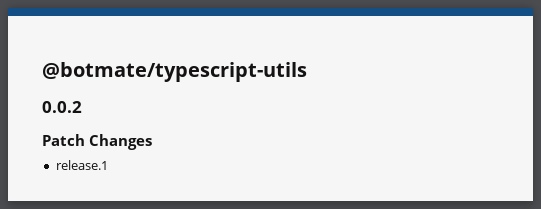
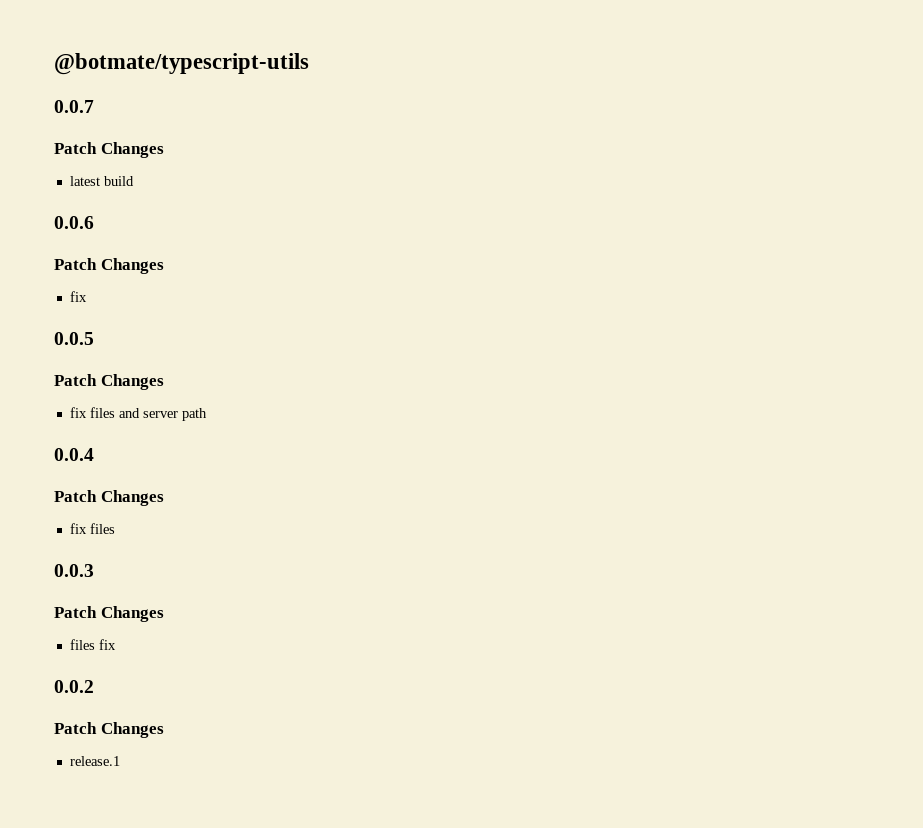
(307, 72) none -> [54,100,94,113] [54,142,164,158] [69,176,134,186] [54,216,94,229] [54,258,164,274] [69,291,87,302] [54,332,94,345] [54,374,164,390] [69,407,207,421] [54,448,94,461] [54,490,164,506] [69,523,115,534] [54,564,94,577] [54,606,164,622] [69,639,116,650] // 0.0.7 // Patch Changes // latest build // 0.0.6 // Patch Changes // fix // 0.0.5 // Patch Changes // fix files and server path // 0.0.4 // Patch Changes // fix files // 0.0.3 // Patch Changes // files fix

